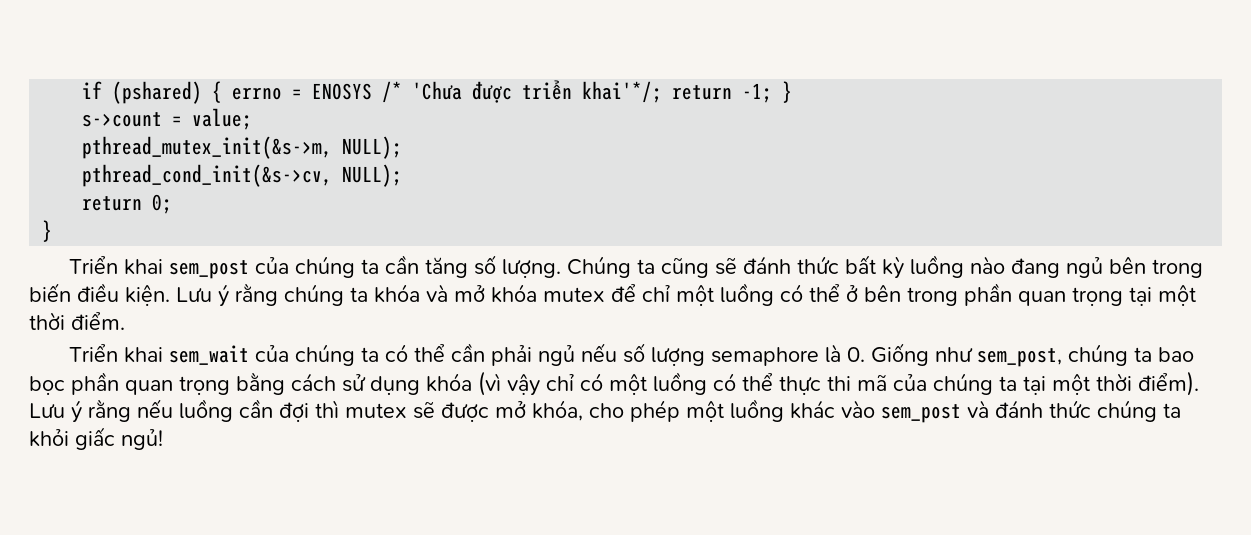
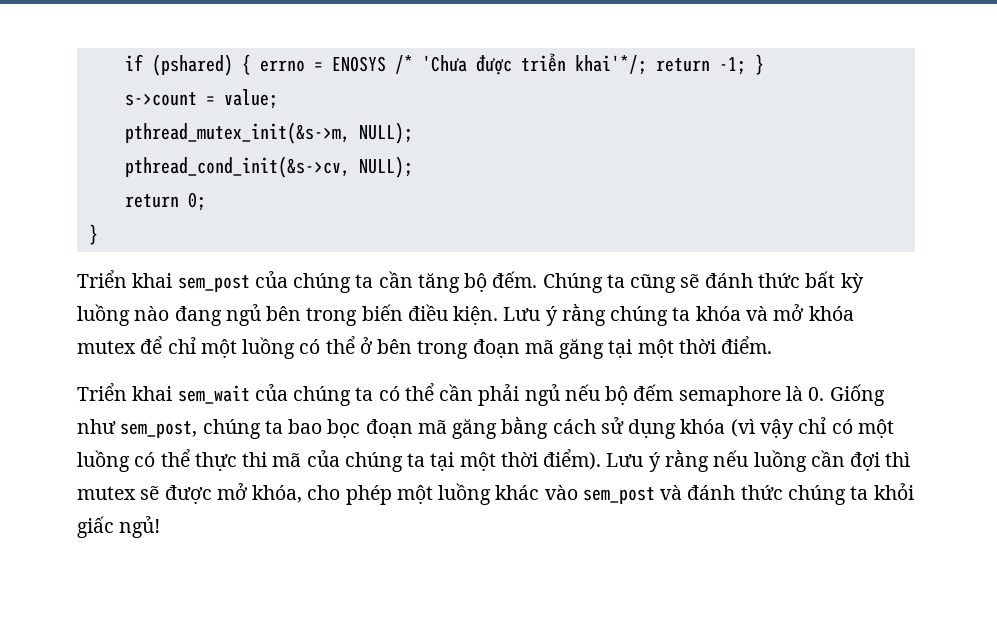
[473,255,561,278] số lượng. -> [464,271,538,292] bộ đếm.
[964,283,1123,306] phần quan trọng -> [472,339,605,359] đoạn mã găng
[622,343,705,366] số lượng -> [605,384,674,405] bộ đếm
[71,372,230,395] phần quan trọng -> [365,419,498,439] đoạn mã găng

